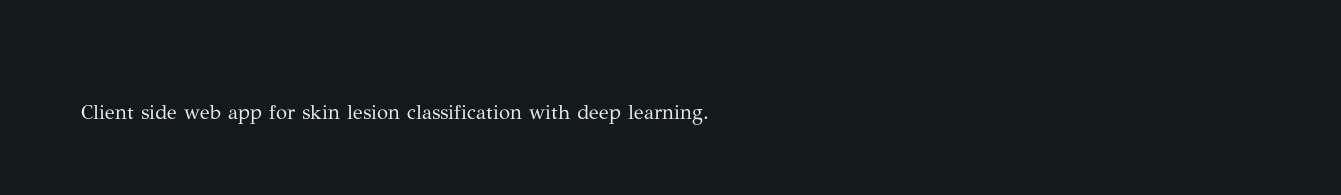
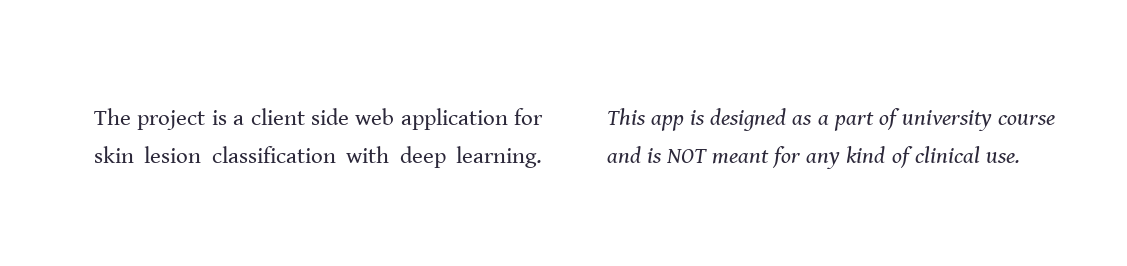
[81,105,134,119] Client -> [94,108,305,130] The project is a client
[228,109,262,124] app -> [400,108,508,130] application
(709, 115) none -> [607,108,1055,131] [607,146,1020,169] This app is designed as a part of university course and is NOT meant for any kind of clinical use.

